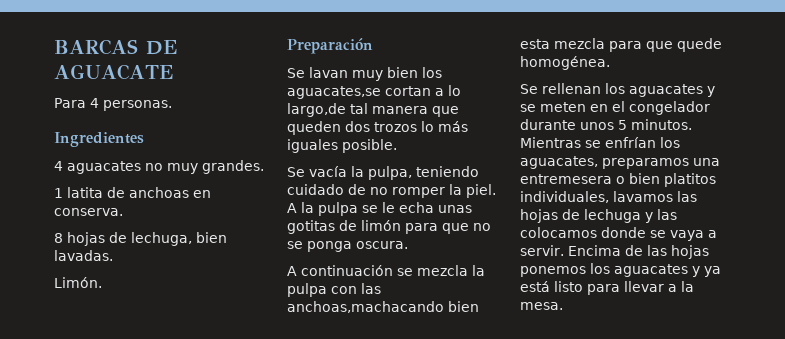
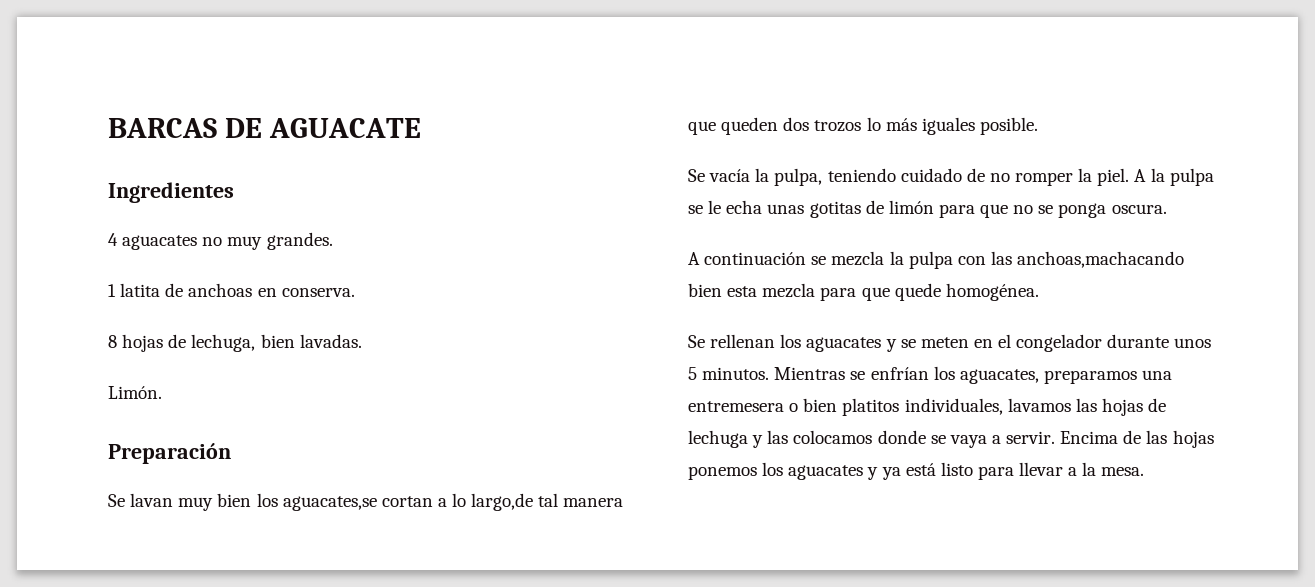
[54,98,172,111] // Para 4 personas. -> (422, 128) none

